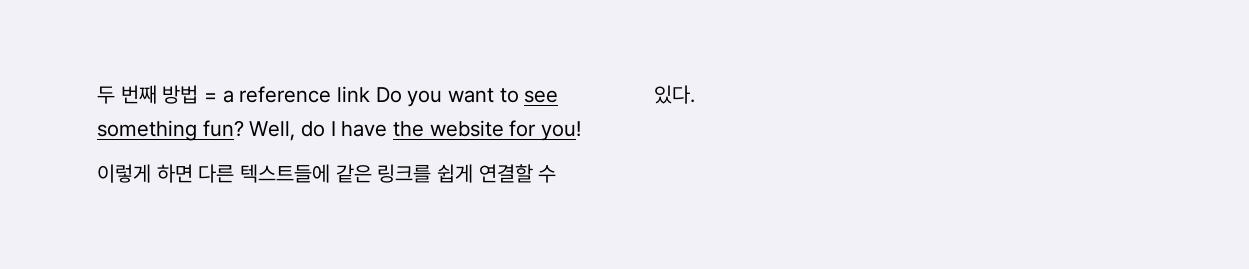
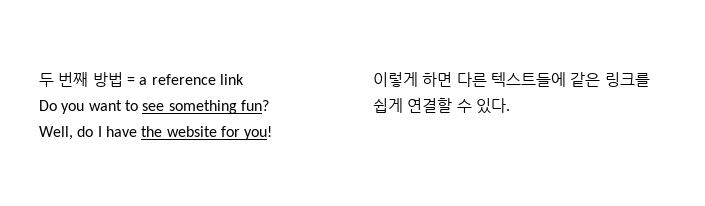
(371, 94) none -> (244, 79) //
(244, 128) none -> (269, 105) //

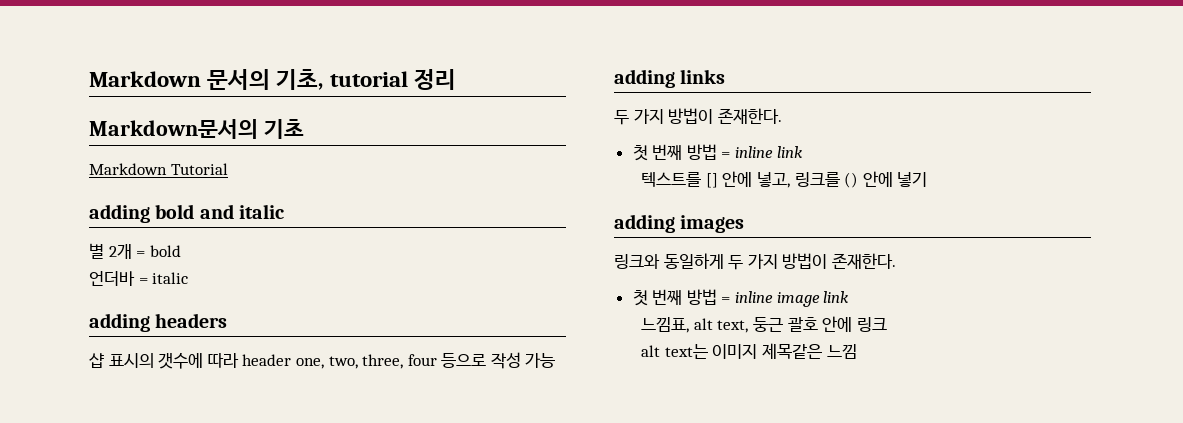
[39,72,244,87] [39,100,269,114] [39,126,273,140] [373,72,650,87] [373,98,510,114] 두 번째 방법 = a reference link // Do you want to see something fun? // Well, do I have the website for you! // 이렇게 하면 다른 텍스트들에 같은 링크를 쉽게 연결할 수 있다. -> [89,69,456,90] [89,119,304,139] [89,163,228,175] [89,204,285,223] [89,243,181,259] [89,271,189,286] [89,313,228,332] [89,352,556,369] [614,69,726,88] [614,108,782,125] [632,144,803,161] [641,171,928,188] [614,214,745,233] [614,253,896,270] [632,289,850,307] [641,316,887,333] [641,343,857,359] Markdown 문서의 기초, tutorial 정리 // Markdown문서의 기초 // Markdown Tutorial // adding bold and italic // 별 2개 = bold // 언더바 = italic // adding headers // 샵 표시의 갯수에 따라 header one, two, three, four 등으로 작성 가능 // adding links // 두 가지 방법이 존재한다. // 첫 번째 방법 = inline link // 텍스트를 [] 안에 넣고, 링크를 () 안에 넣기 // adding images // 링크와 동일하게 두 가지 방법이 존재한다. // 첫 번째 방법 = inline image link // 느낌표, alt text, 둥근 괄호 안에 링크 // alt text는 이미지 제목같은 느낌

